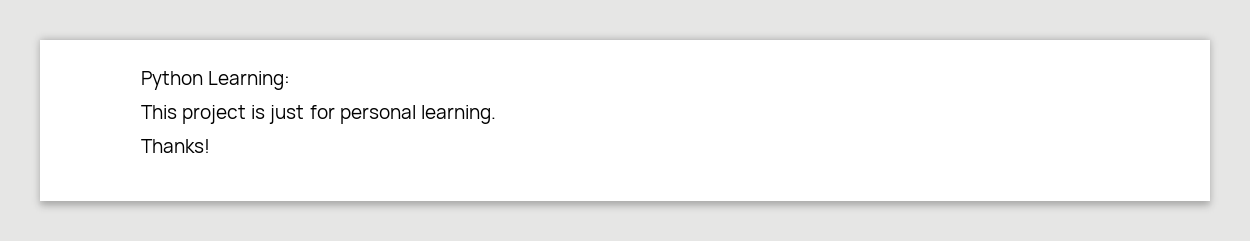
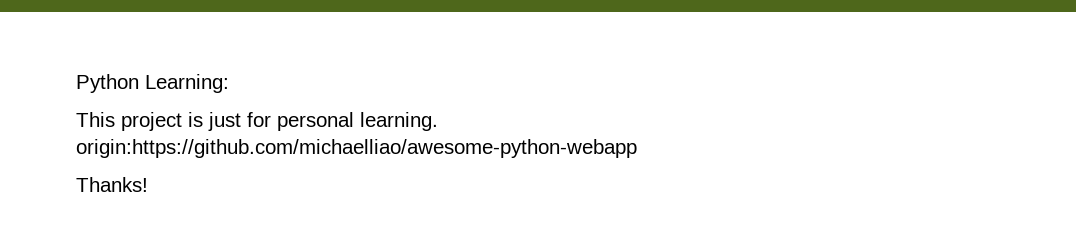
(496, 114) none -> [76,139,637,158] origin:https://github.com/michaelliao/awesome-python-webapp

